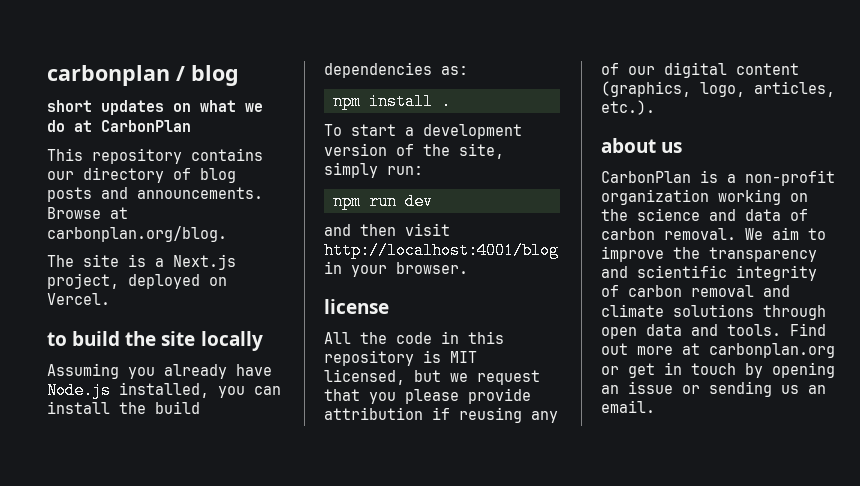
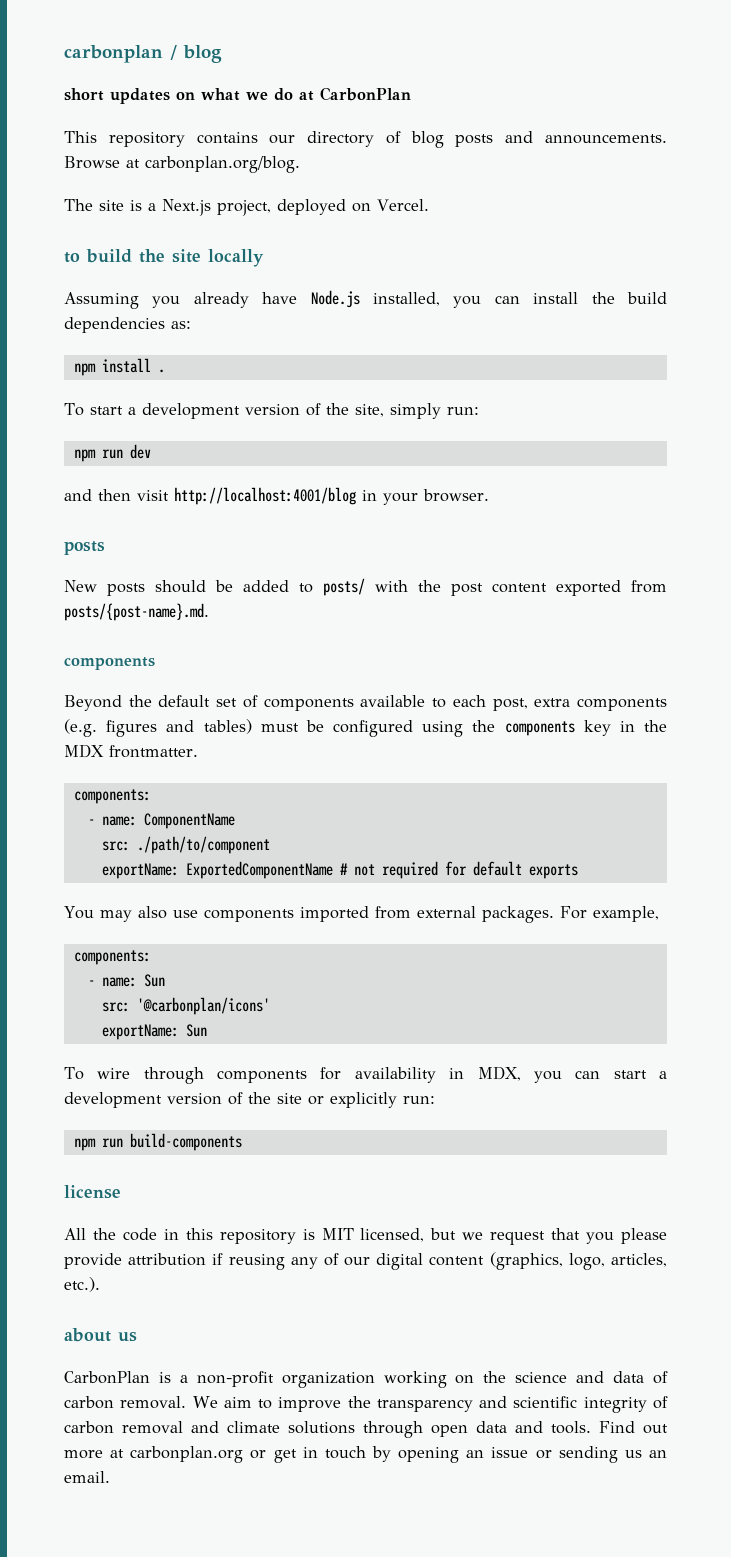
(468, 268) none -> [64,541,105,555] [64,578,667,596] [64,603,209,621] [64,657,155,670] [64,695,668,711] [64,719,667,737] [64,744,198,758] [73,789,151,804] [87,813,235,829] [101,836,270,854] [101,861,578,879] [64,906,659,923] [73,950,151,965] [87,974,165,987] [101,997,270,1015] [101,1024,207,1040] [64,1066,667,1084] [64,1092,435,1108] [73,1133,242,1151] // posts // New posts should be added to posts/ with the post content exported from posts/{post-name}.md. // components // Beyond the default set of components available to each post, extra components (e.g. figures and tables) must be configured using the components key in the MDX frontmatter. // components: // - name: ComponentName // src: ./path/to/component // exportName: ExportedComponentName # not required for default exports // You may also use components imported from external packages. For example, // components: // - name: Sun // src: '@carbonplan/icons' // exportName: Sun // To wire through components for availability in MDX, you can start a development version of the site or explicitly run: // npm run build-components

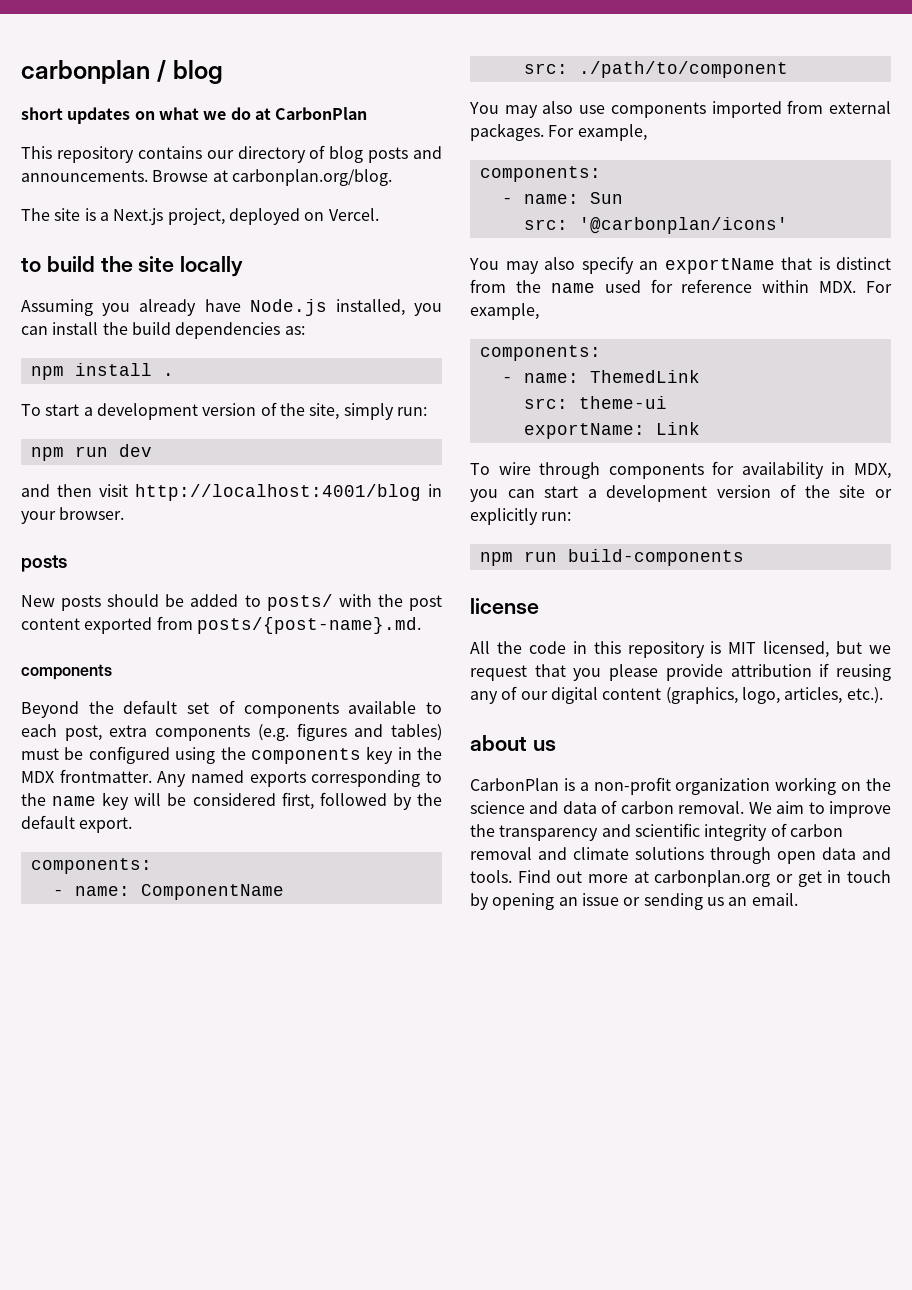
(198, 751) none -> [157,770,443,787] [21,792,442,810] [21,815,133,833] Any named exports corresponding to the name key will be considered first, followed by the default export.
[101,861,578,879] // exportName: ExportedComponentName # not required for default exports -> (788, 69) none
[101,1024,207,1040] // exportName: Sun -> [469,256,891,274] [470,279,892,293] [470,303,539,320] [479,345,601,361] [501,370,700,383] [523,396,667,409] [523,422,700,439] // You may also specify an exportName that is distinct from the name used for reference within MDX. For example, // components: // - name: ThemedLink // src: theme-ui // exportName: Link

